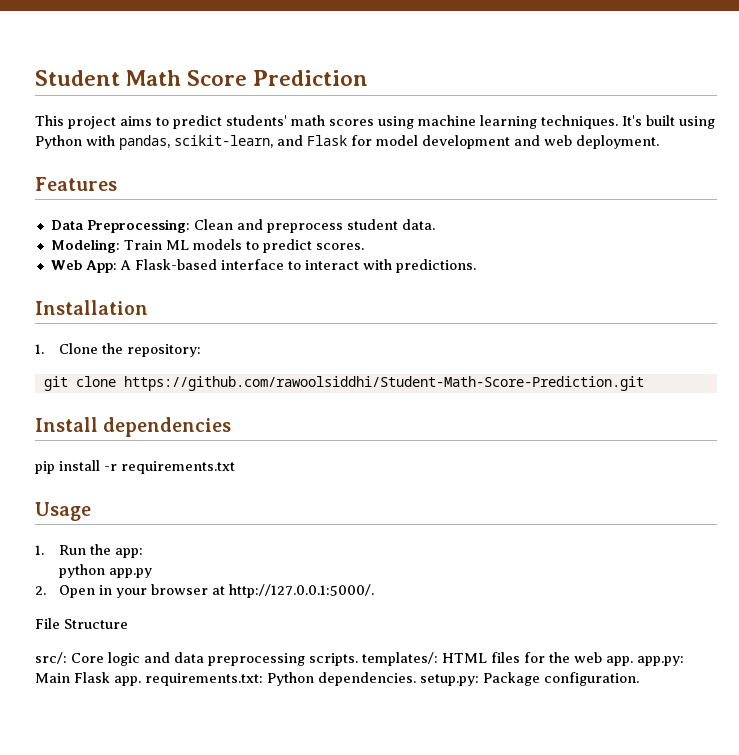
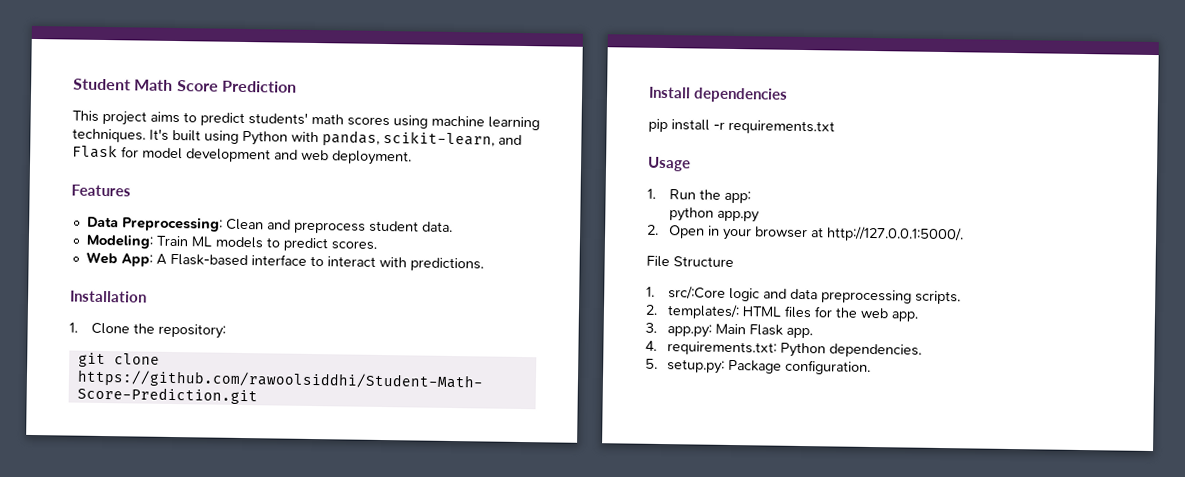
[35,652,104,664] src/: Core -> [646,286,726,300] 1. src/:Core
(358, 659) none -> [645,304,658,315] // 2.
(633, 661) none -> [645,322,657,333] // 3.
(141, 681) none -> [645,340,657,351] // 4.
(416, 679) none -> [645,358,658,369] // 5.

